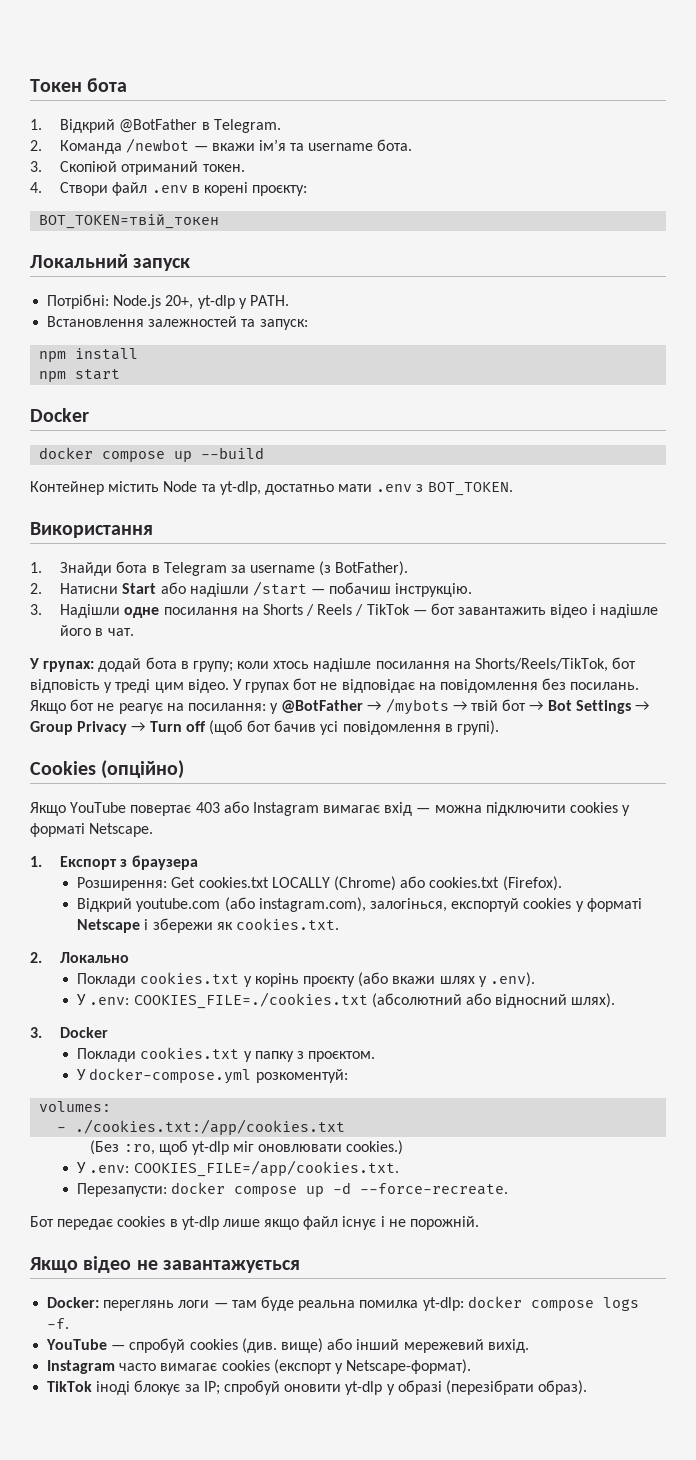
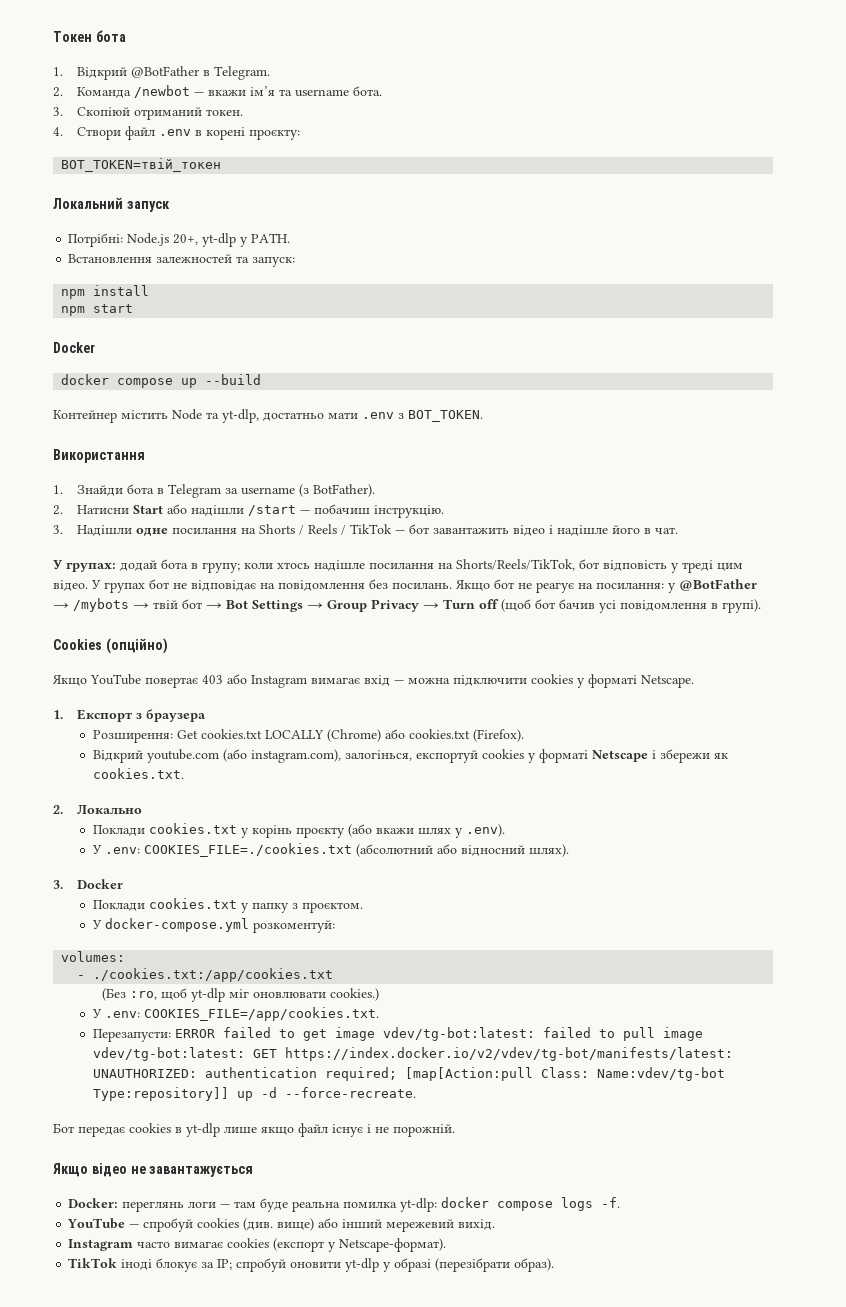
[171,1182,298,1197] docker compose -> [174,1027,703,1041] [92,1047,733,1061] [92,1067,725,1081] [92,1087,229,1101] ERROR failed to get image vdev/tg-bot:latest: failed to pull image vdev/tg-bot:latest: GET https://index.docker.io/v2/vdev/tg-bot/manifests/latest: UNAUTHORIZED: authentication required; [map[Action:pull Class: Name:vdev/tg-bot Type:repository]]

